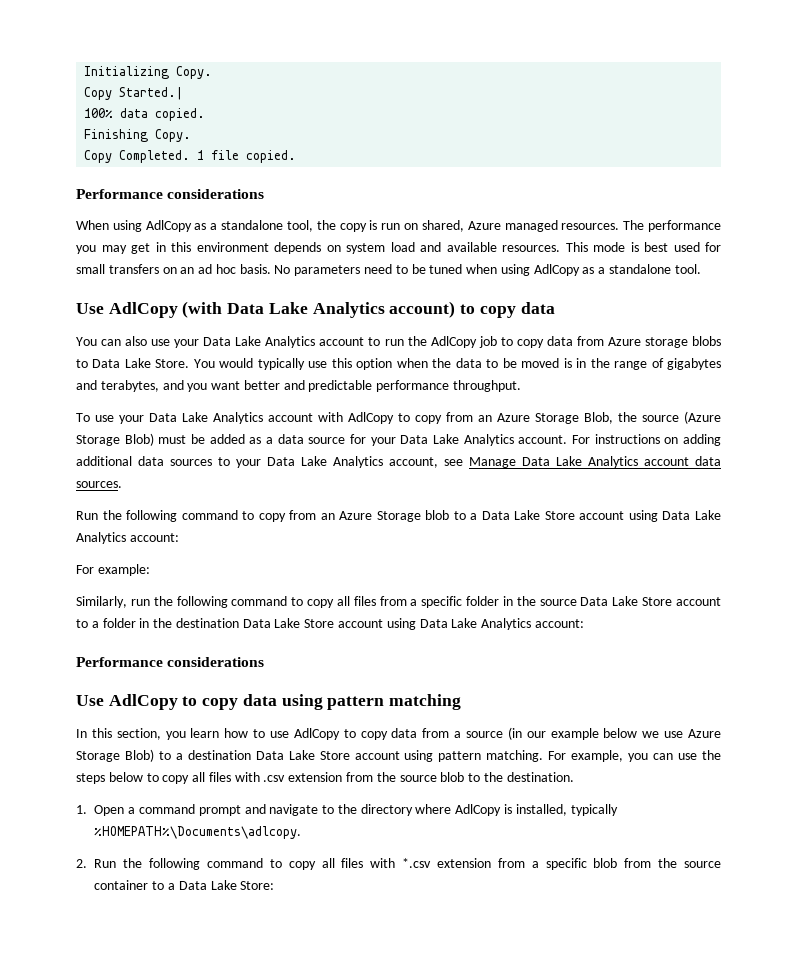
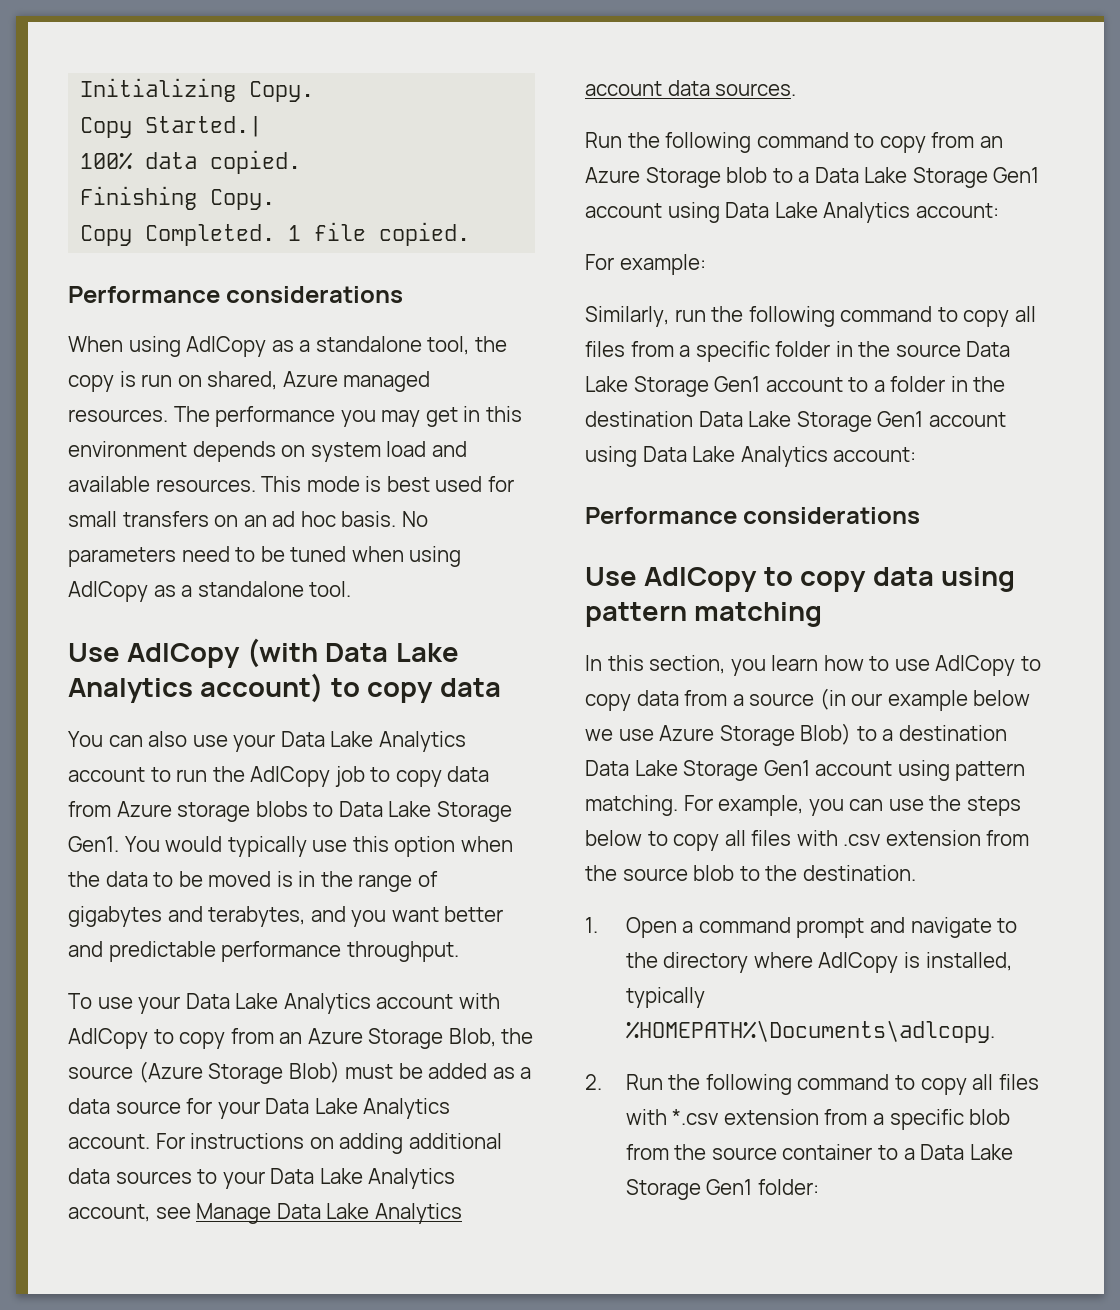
[155,359,190,368] Store. -> [436,801,512,822] [68,836,119,852] Storage Gen1.
[544,511,575,520] Store -> [912,167,1040,188] Storage Gen1
[642,597,673,606] Store -> [633,376,761,397] Storage Gen1
[304,619,335,628] Store -> [796,411,924,432] Storage Gen1
[319,751,350,760] Store -> [683,760,810,781] Storage Gen1
[240,881,275,890] Store: -> [625,1179,819,1200] Storage Gen1 folder:

